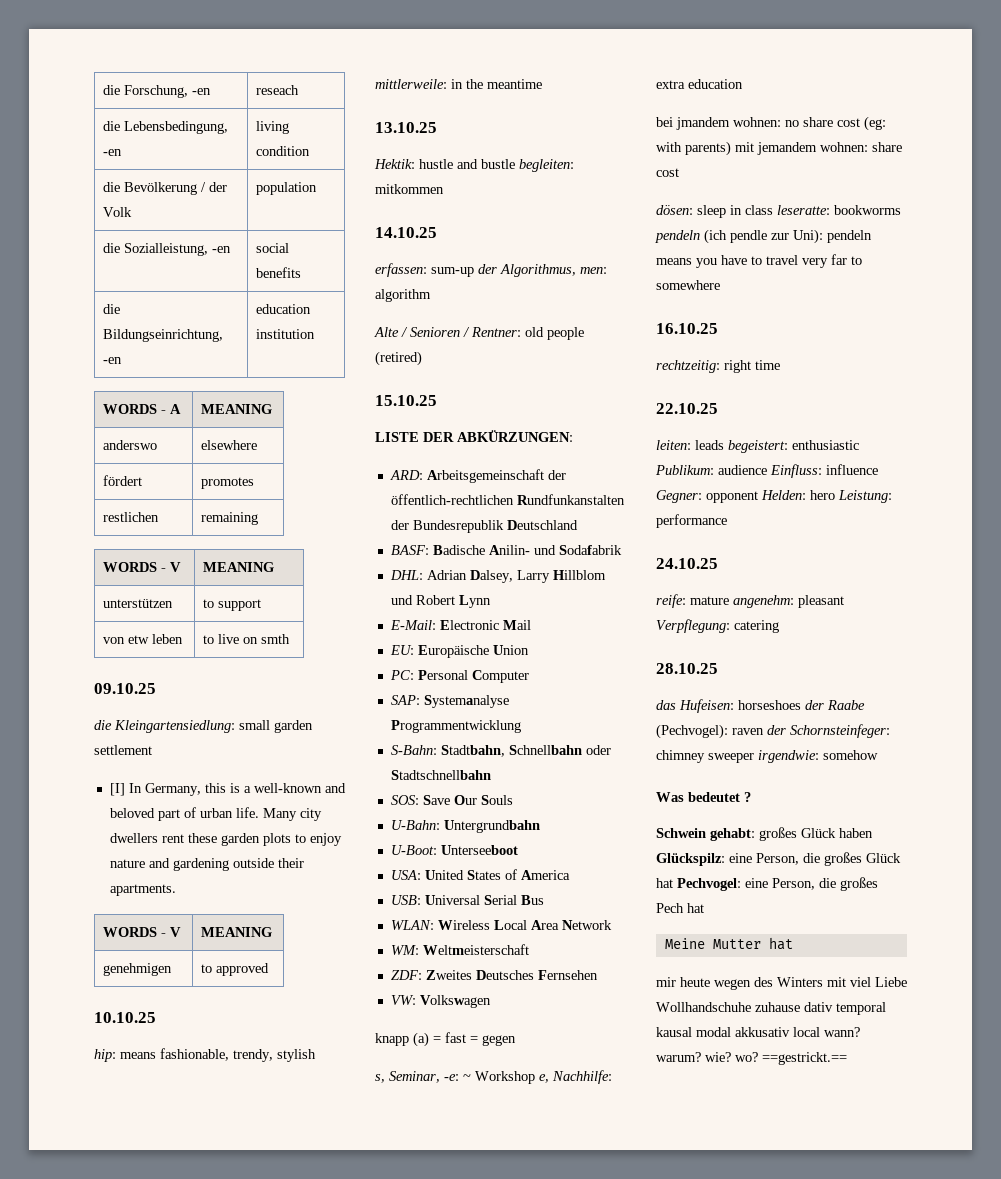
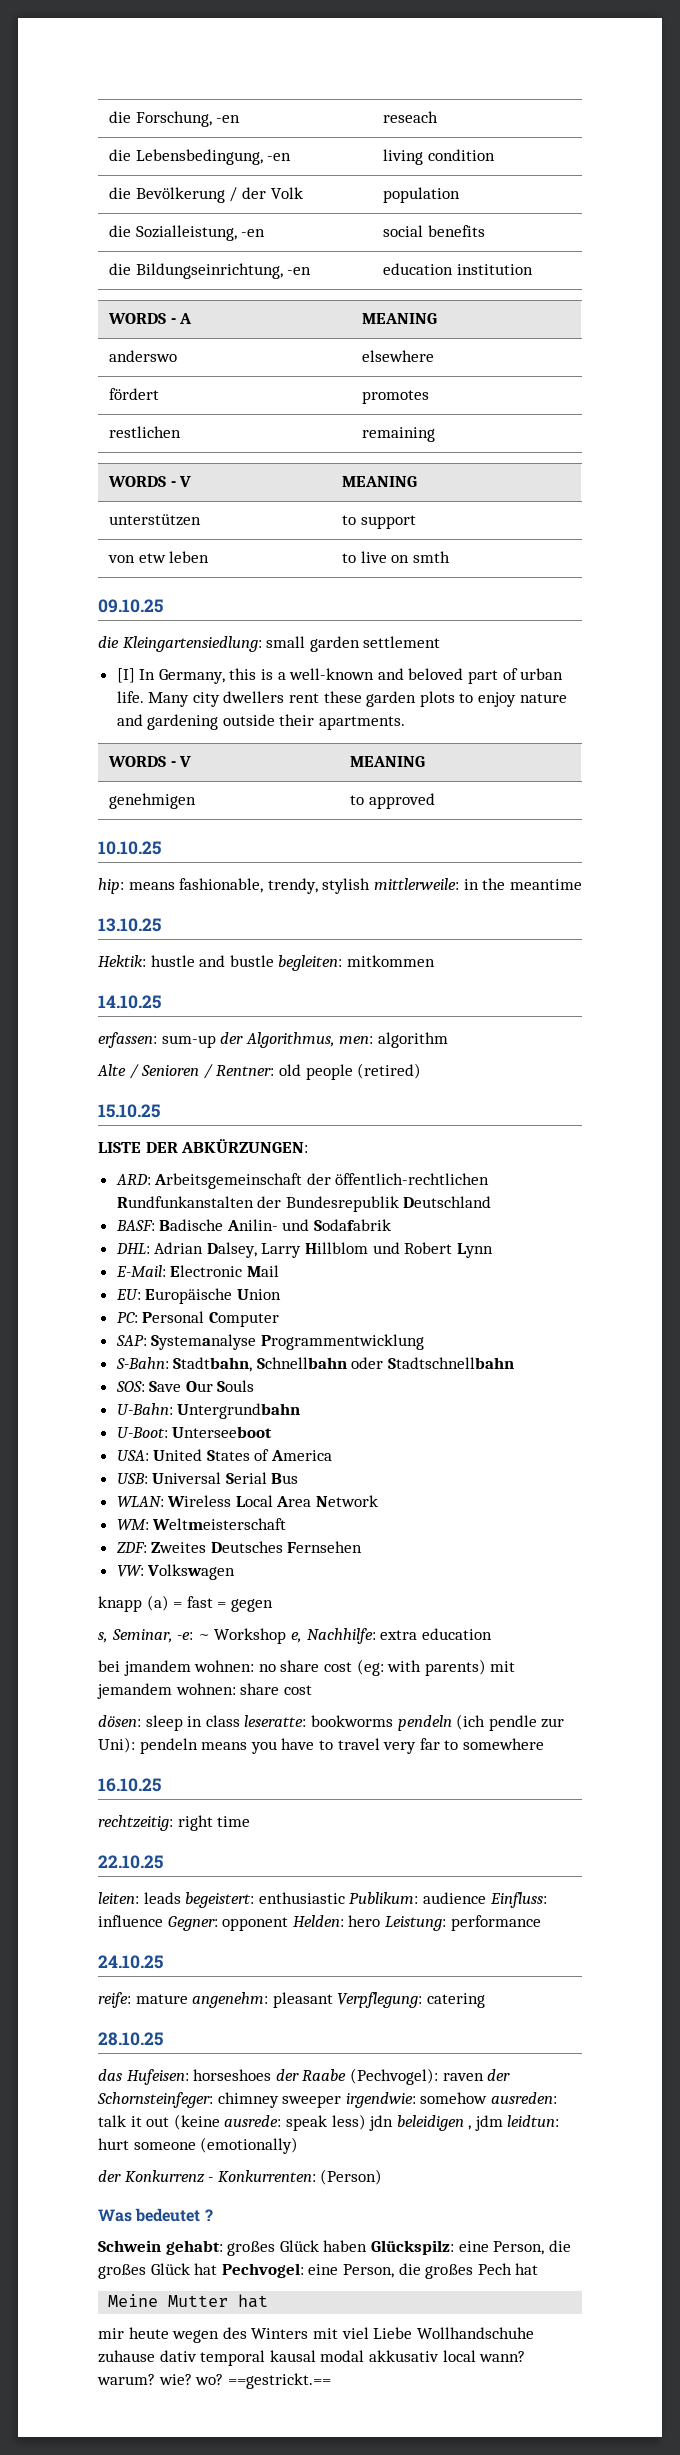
(878, 755) none -> [490,2092,557,2104] [98,2114,560,2131] [98,2137,299,2154] [98,2169,383,2185] ausreden: talk it out (keine ausrede: speak less) jdn beleidigen , jdm leidtun: hurt someone (emotionally) // der Konkurrenz - Konkurrenten: (Person)

